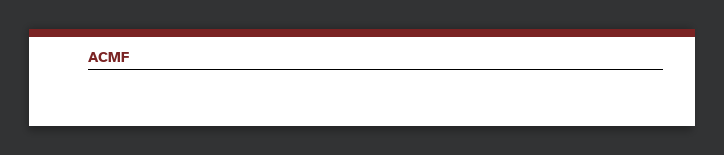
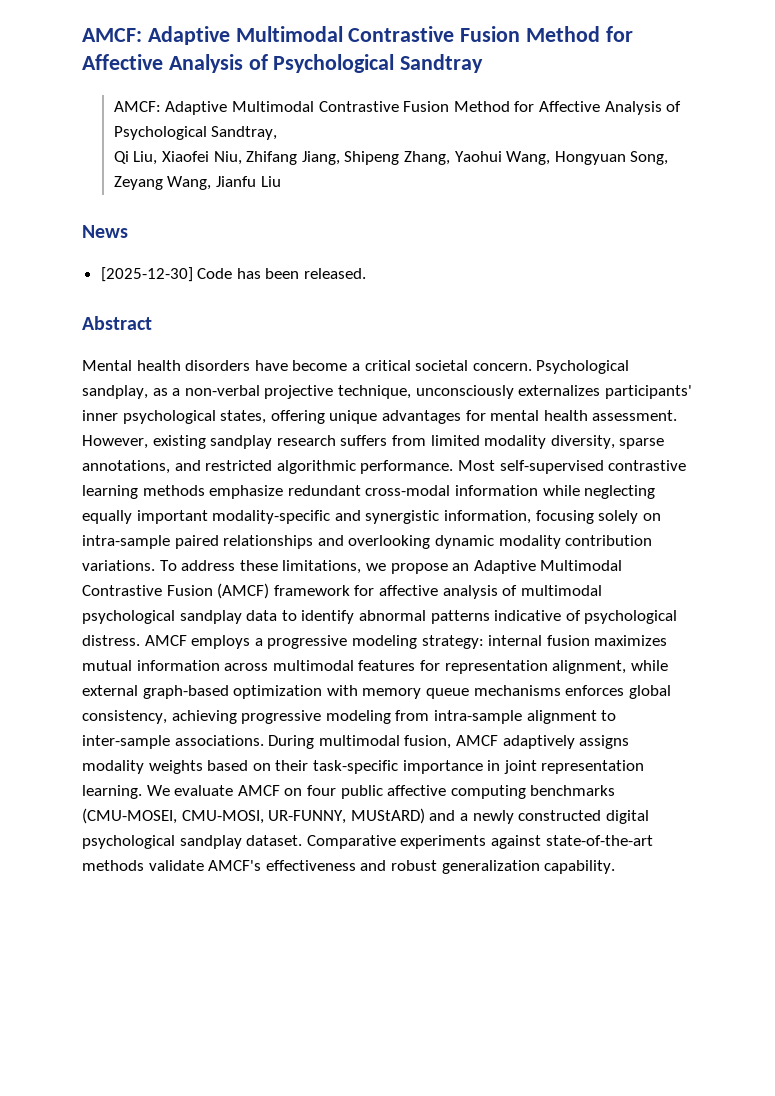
[88,52,129,62] ACMF -> [82,26,633,45] [82,54,484,73] [113,101,682,115] [113,126,278,140] [113,151,669,165] [113,176,281,190] [82,225,128,238] [100,267,367,282] [82,316,152,330] [82,360,630,374] [82,385,692,399] [82,410,678,424] [82,435,665,449] [82,460,687,474] [82,485,656,499] [82,510,661,524] [82,535,653,549] [82,560,623,574] [82,583,602,599] [82,610,678,624] [82,635,668,649] [82,660,668,674] [82,685,671,699] [82,710,617,724] [82,735,630,749] [82,760,645,774] [82,785,616,799] [82,808,649,824] [82,835,653,849] [82,860,616,874] AMCF: Adaptive Multimodal Contrastive Fusion Method for Affective Analysis of Psychological Sandtray // AMCF: Adaptive Multimodal Contrastive Fusion Method for Affective Analysis of Psychological Sandtray, // Qi Liu, Xiaofei Niu, Zhifang Jiang, Shipeng Zhang, Yaohui Wang, Hongyuan Song, Zeyang Wang, Jianfu Liu // News // [2025-12-30] Code has been released. // Abstract // Mental health disorders have become a critical societal concern. Psychological sandplay, as a non-verbal projective technique, unconsciously externalizes participants' inner psychological states, offering unique advantages for mental health assessment. However, existing sandplay research suffers from limited modality diversity, sparse annotations, and restricted algorithmic performance. Most self-supervised contrastive learning methods emphasize redundant cross-modal information while neglecting equally important modality-specific and synergistic information, focusing solely on intra-sample paired relationships and overlooking dynamic modality contribution variations. To address these limitations, we propose an Adaptive Multimodal Contrastive Fusion (AMCF) framework for affective analysis of multimodal psychological sandplay data to identify abnormal patterns indicative of psychological distress. AMCF employs a progressive modeling strategy: internal fusion maximizes mutual information across multimodal features for representation alignment, while external graph-based optimization with memory queue mechanisms enforces global consistency, achieving progressive modeling from intra-sample alignment to inter-sample associations. During multimodal fusion, AMCF adaptively assigns modality weights based on their task-specific importance in joint representation learning. We evaluate AMCF on four public affective computing benchmarks (CMU-MOSEI, CMU-MOSI, UR-FUNNY, MUStARD) and a newly constructed digital psychological sandplay dataset. Comparative experiments against state-of-the-art methods validate AMCF's effectiveness and robust generalization capability.

